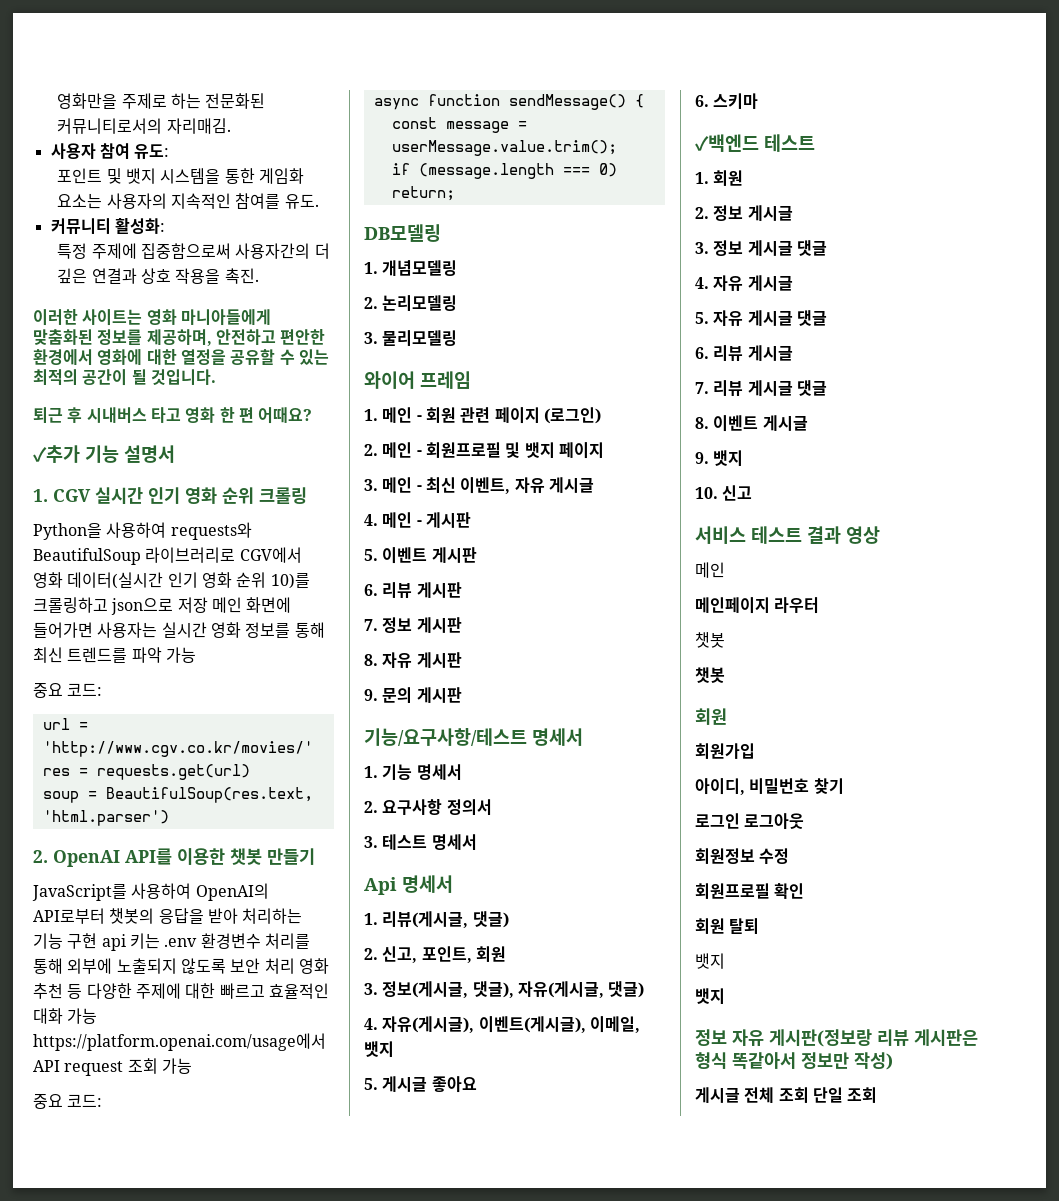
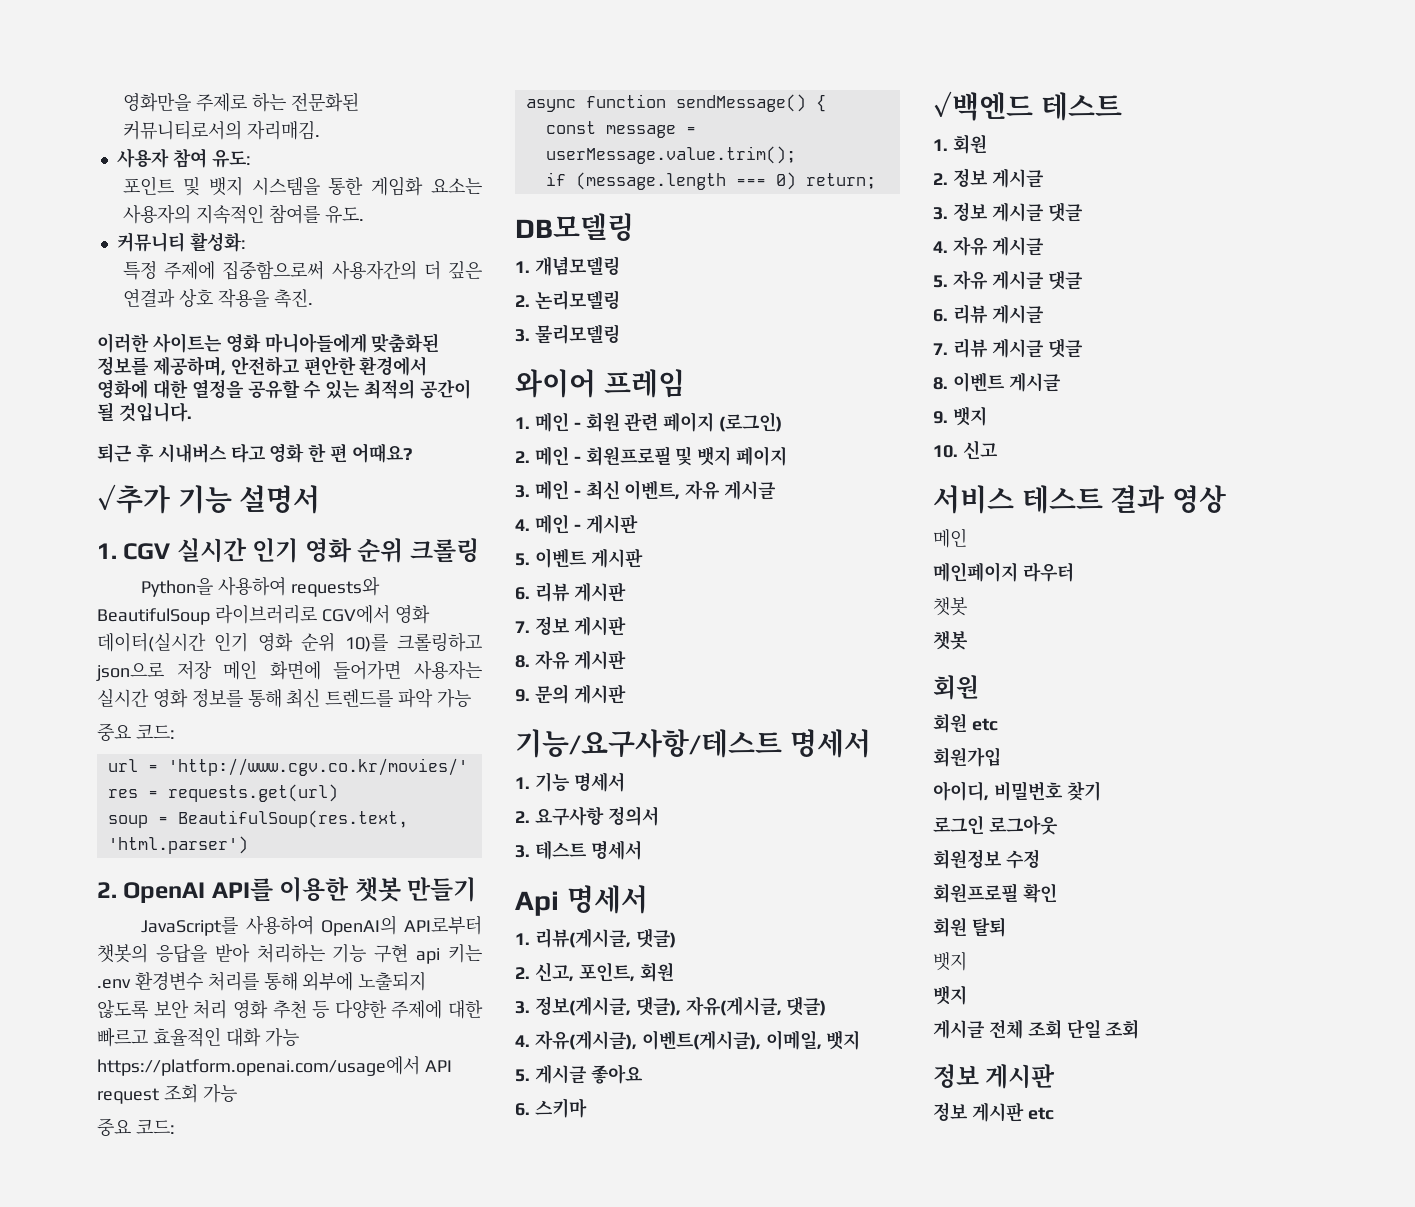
(727, 716) none -> [933,713,998,733] // 회원 etc
[695,1029,978,1047] [695,1052,893,1070] // 정보 자유 게시판(정보랑 리뷰 게시판은 형식 똑같아서 정보만 작성) -> (967, 995) none
(878, 1095) none -> [933,1064,1056,1089] [933,1102,1054,1122] // 정보 게시판 // 정보 게시판 etc

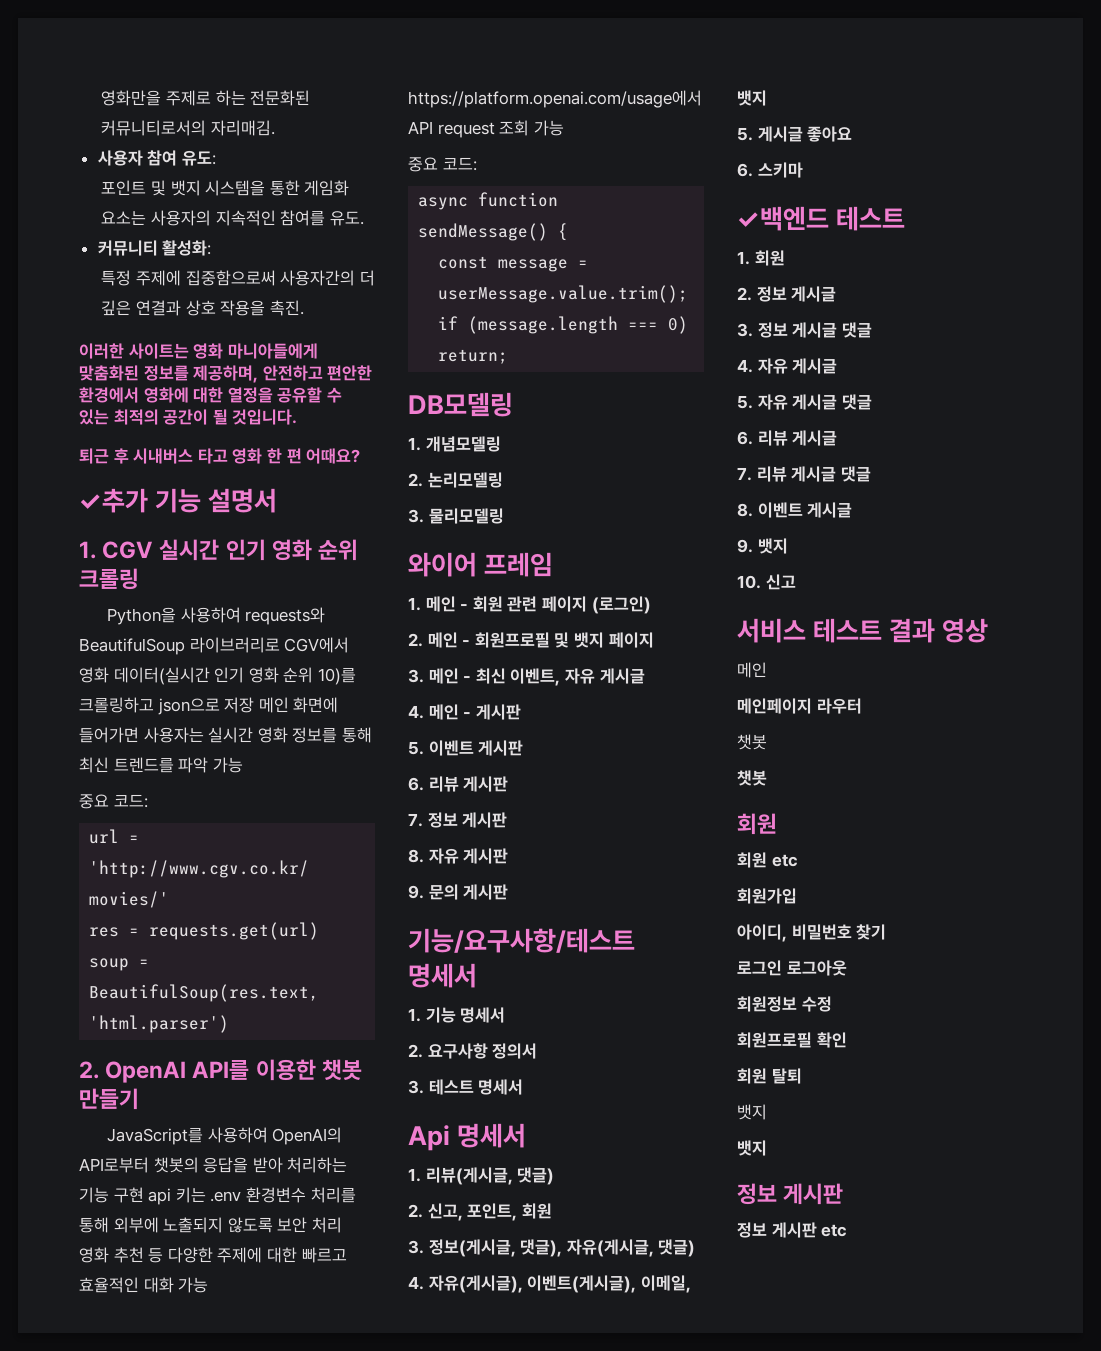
[933,1019,1140,1039] // 게시글 전체 조회 단일 조회 -> (767, 1148) none

